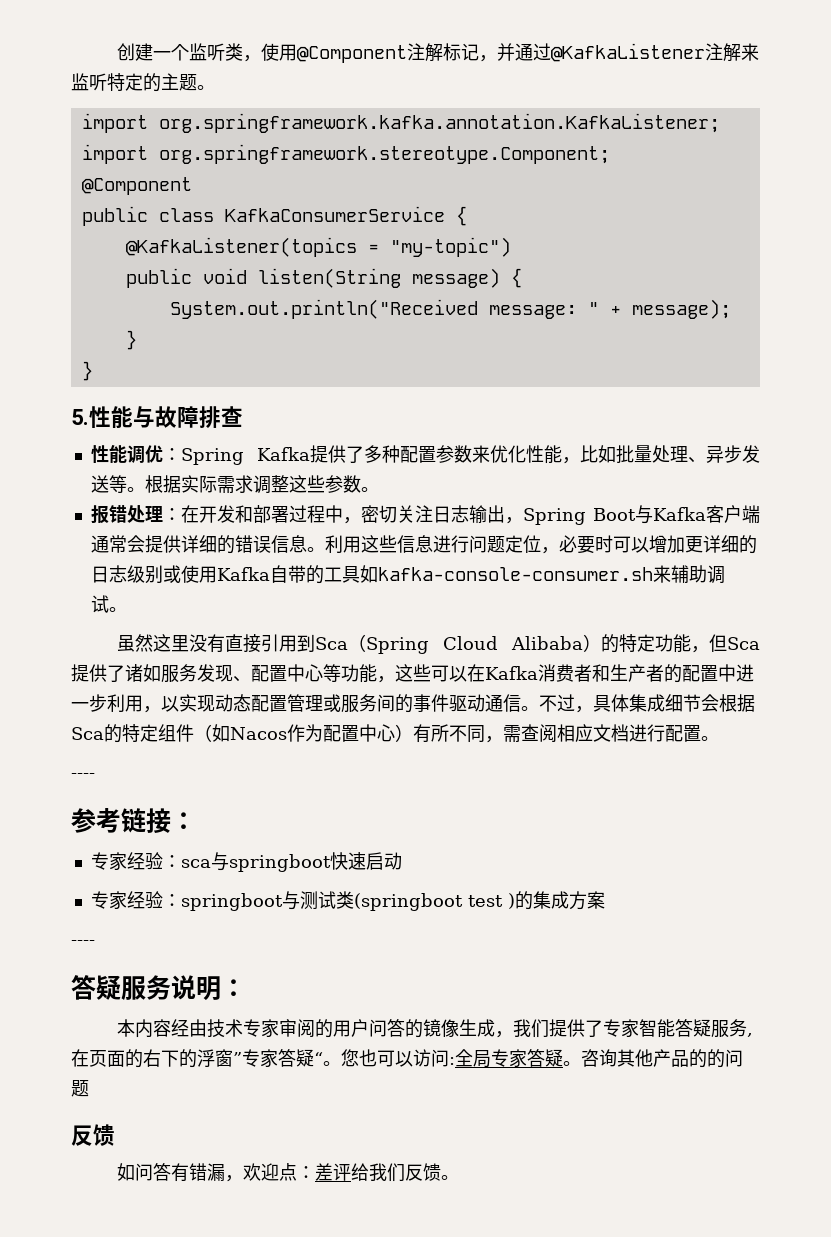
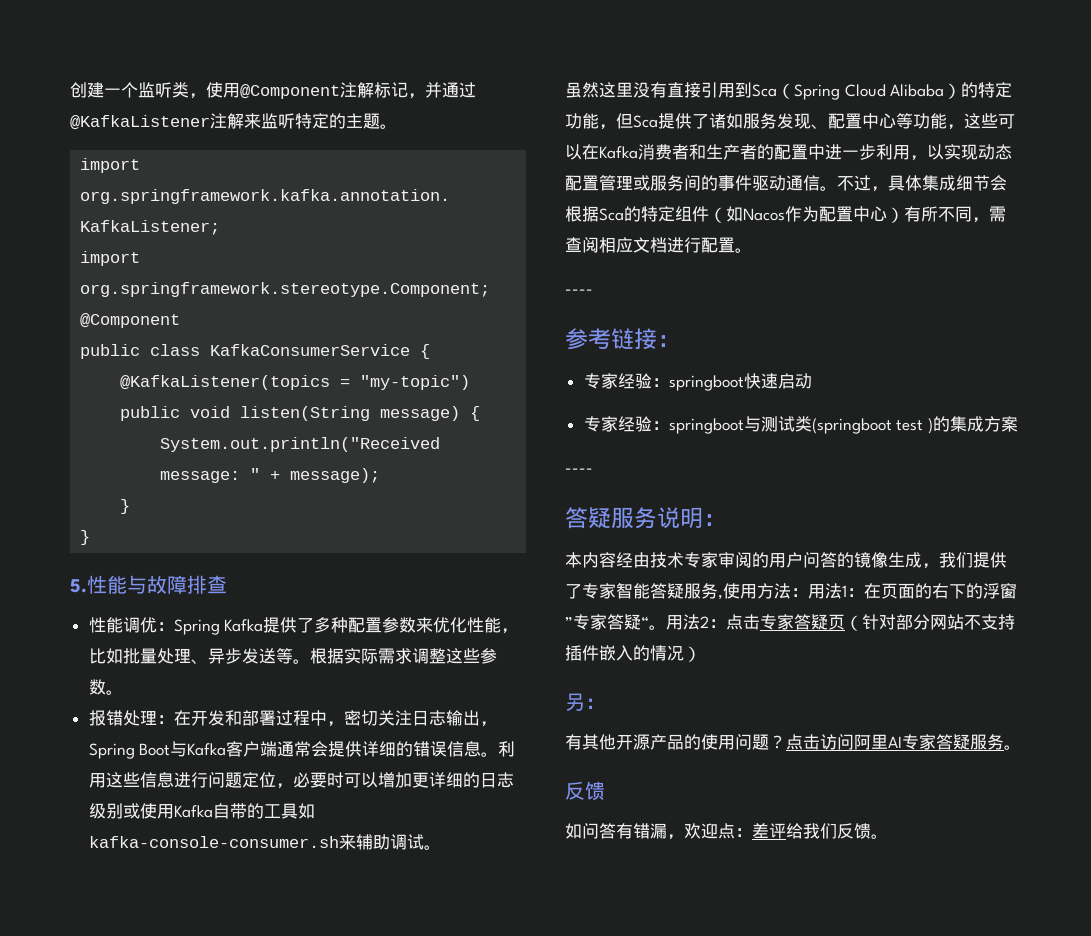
[180,852,229,871] sca与 -> (669, 382) none
(753, 1035) none -> [723,583,864,599] 使用方法：用法1：
[341,1049,743,1068] [71,1080,89,1097] 您也可以访问:全局专家答疑。咨询其他产品的的问题 -> [666,614,1015,631] [565,645,701,662] [565,693,605,711] [565,734,1021,750] 用法2：点击专家答疑页（针对部分网站不支持插件嵌入的情况） // 另： // 有其他开源产品的使用问题？点击访问阿里AI专家答疑服务。

